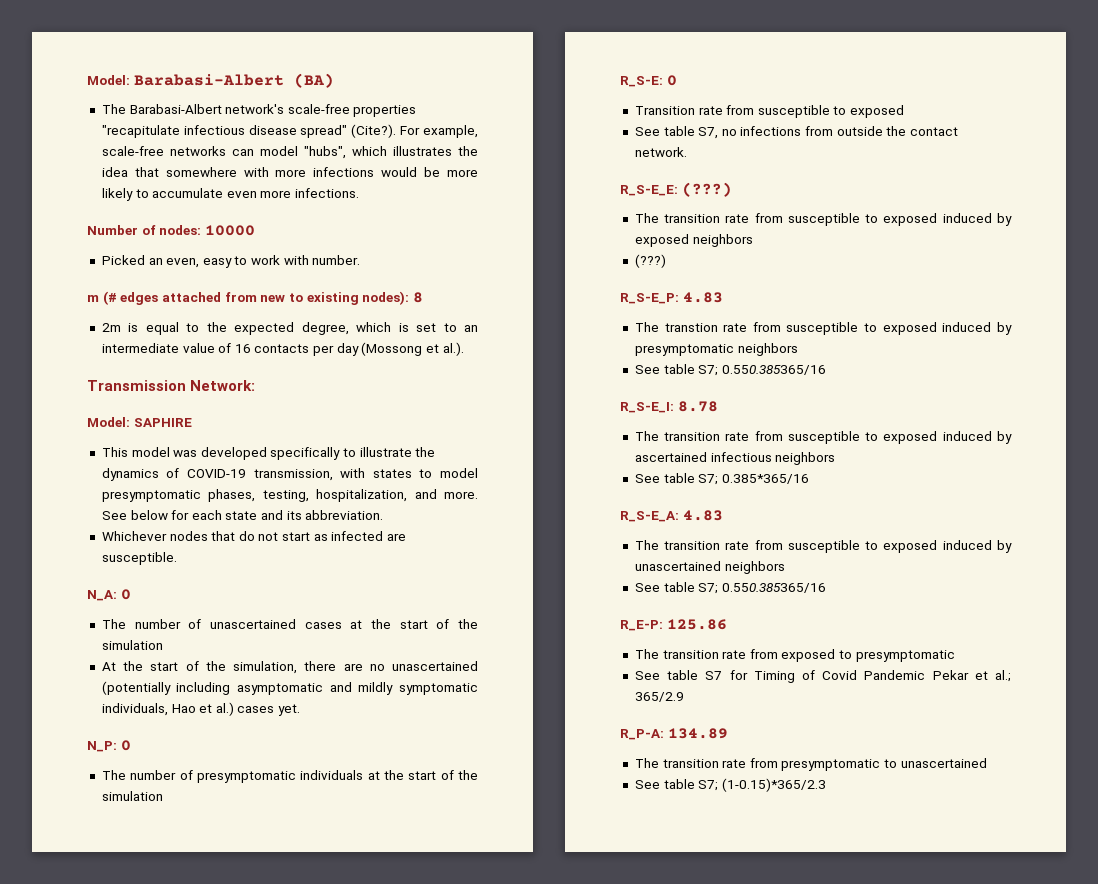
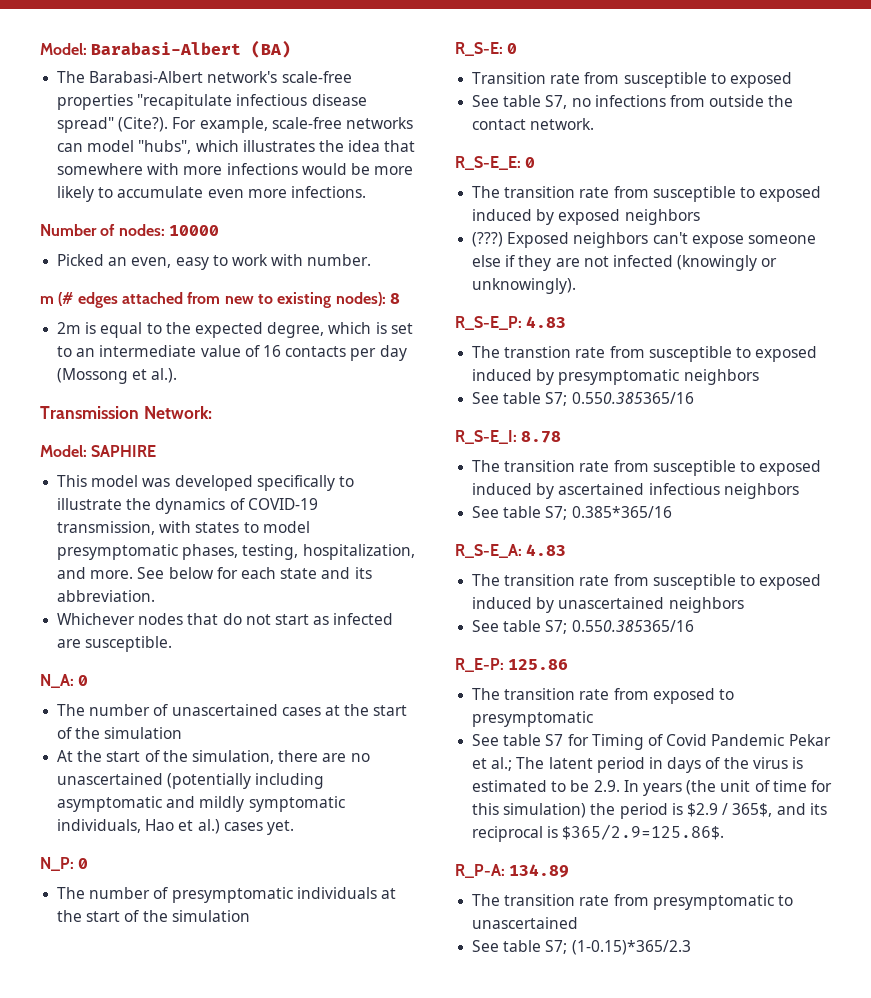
[681,182,732,197] (???) -> [525,157,536,168] 0
(666, 261) none -> [507,232,816,248] [472,255,778,271] [472,278,577,294] Exposed neighbors can't expose someone else if they are not infected (knowingly or unknowingly).
[634,692,684,702] 365/2.9 -> [516,757,803,773] [472,780,832,796] [472,803,827,819] [472,824,725,842] The latent period in days of the virus is estimated to be 2.9. In years (the unit of time for this simulation) the period is $2.9 / 365$, and its reciprocal is $365/2.9=125.86$.

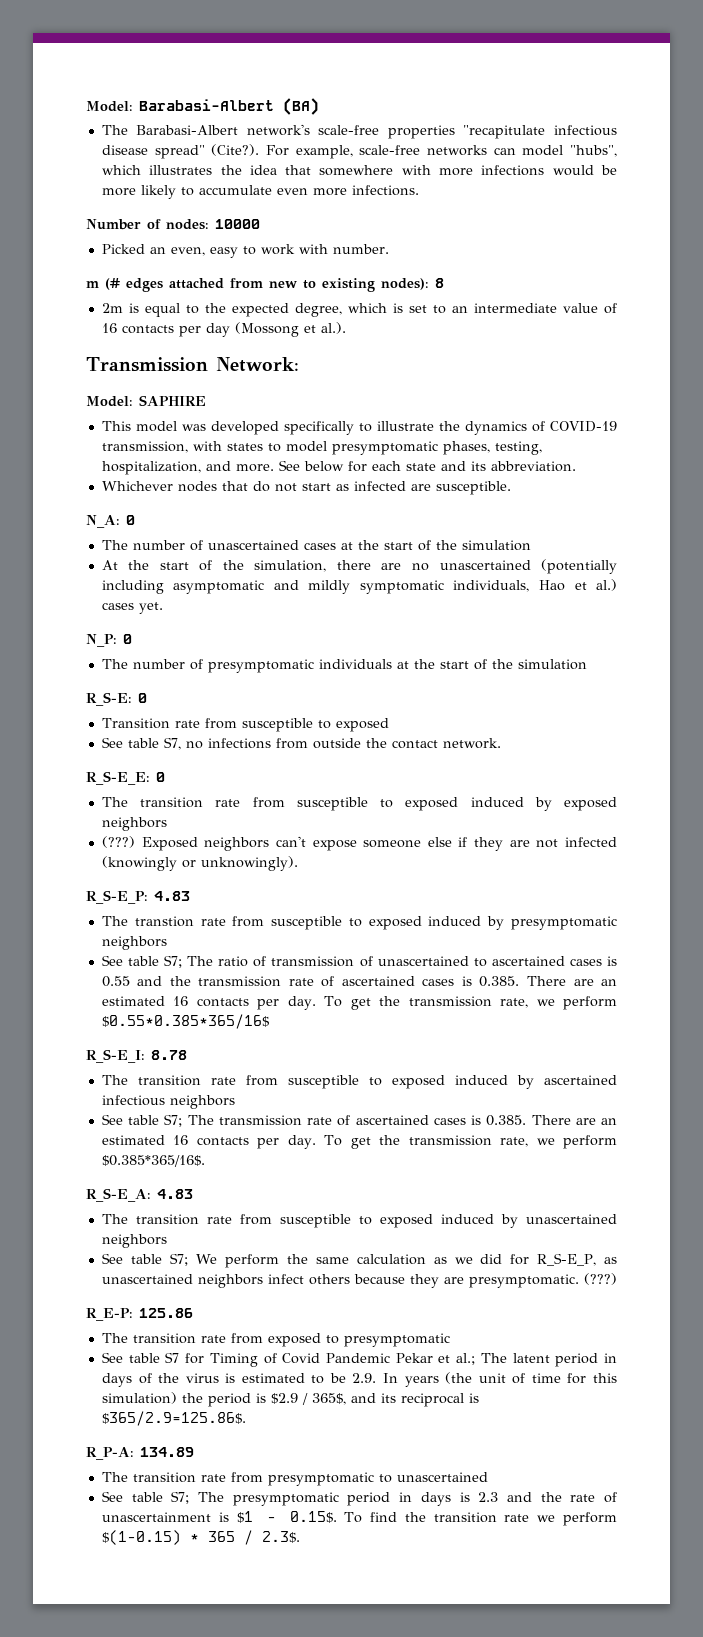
[571,392,694,404] 0.550.385365/16 -> [187,956,617,967] [101,976,617,987] [101,996,617,1010] [101,1014,269,1029] The ratio of transmission of unascertained to ascertained cases is 0.55 and the transmission rate of ascertained cases is 0.385. There are an estimated 16 contacts per day. To get the transmission rate, we perform $0.55*0.385*365/16$
[571,506,672,518] 0.385*365/16 -> [187,1115,617,1126] [101,1135,617,1149] [101,1155,205,1167] The transmission rate of ascertained cases is 0.385. There are an estimated 16 contacts per day. To get the transmission rate, we perform $0.385*365/16$.
[571,620,694,632] 0.550.385365/16 -> [195,1253,617,1268] [101,1273,617,1288] We perform the same calculation as we did for R_S-E_P, as unascertained neighbors infect others because they are presymptomatic. (???)
[571,940,691,955] (1-0.15)*365/2.3 -> [198,1492,617,1506] [101,1511,617,1526] [101,1530,300,1545] The presymptomatic period in days is 2.3 and the rate of unascertainment is $1 - 0.15$. To find the transition rate we perform $(1-0.15) * 365 / 2.3$.

